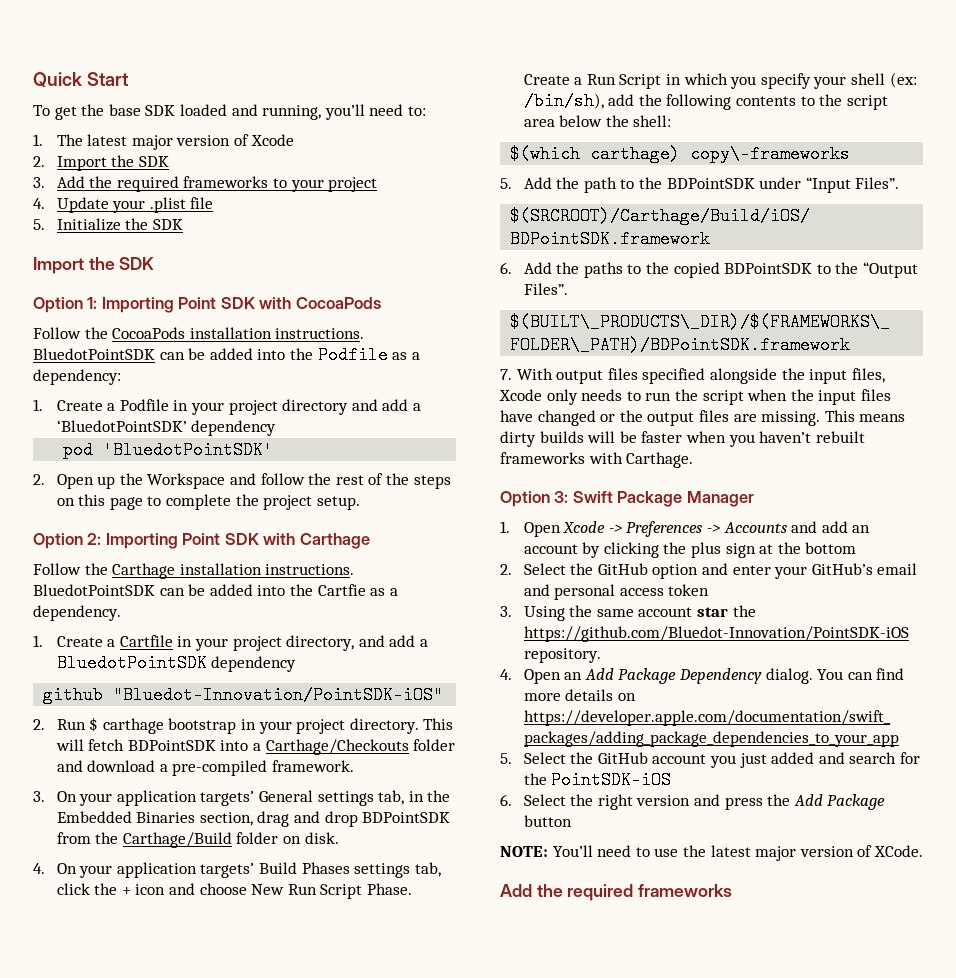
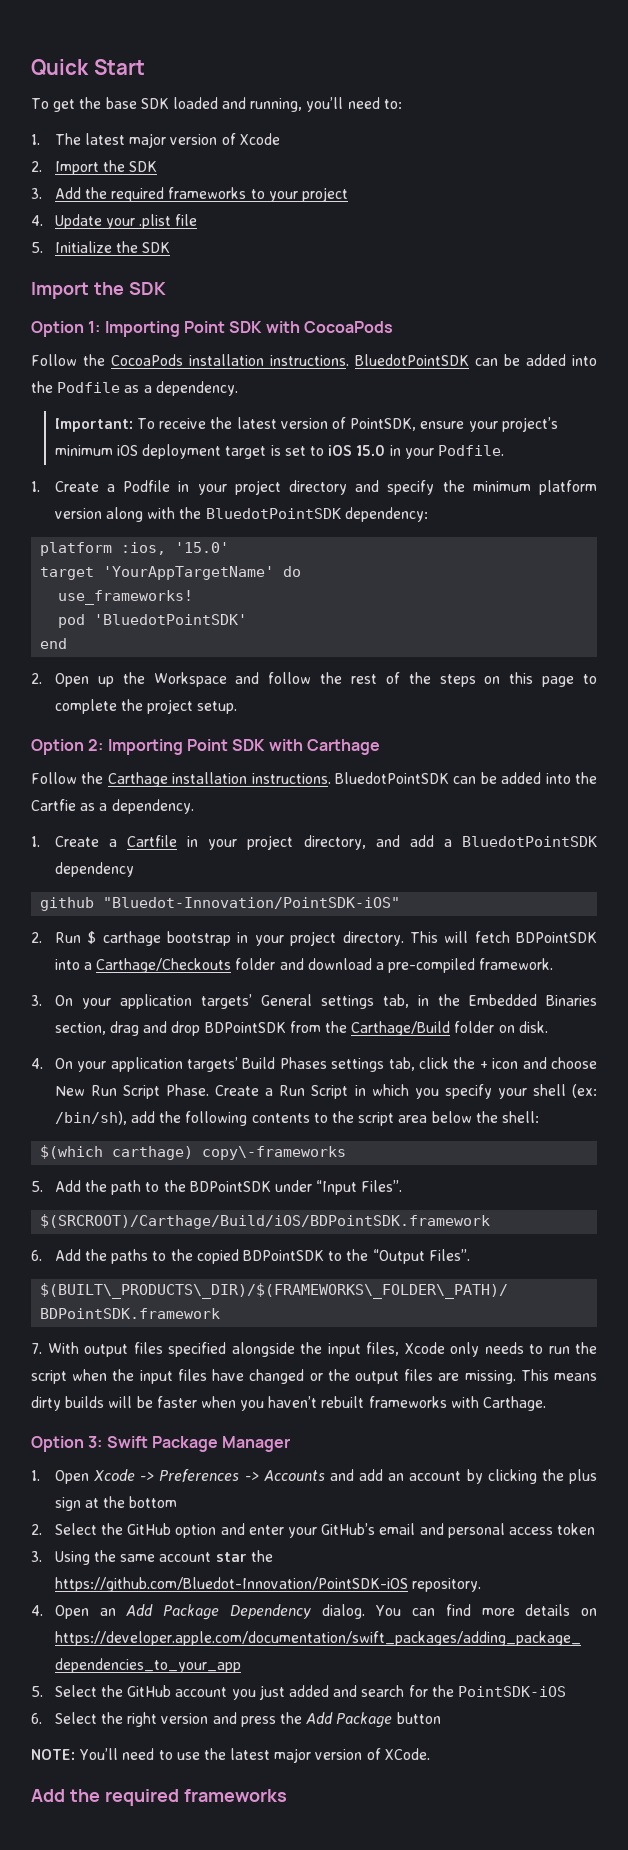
[33,369,121,385] dependency: -> [155,381,238,396] [54,417,558,432] [54,444,504,459] dependency. // Important: To receive the latest version of PointSDK, ensure your project’s minimum iOS deployment target is set to iOS 15.0 in your Podfile.
[382,399,421,411] [56,420,277,436] add a ‘BluedotPointSDK’ dependency -> [387,480,597,495] [54,507,428,522] [40,542,230,556] [40,566,302,580] [58,590,194,605] specify the minimum platform version along with the BluedotPointSDK dependency: // platform :ios, '15.0' // target 'YourAppTargetName' do // use_frameworks!
(274, 450) none -> [40,638,68,649] // end

